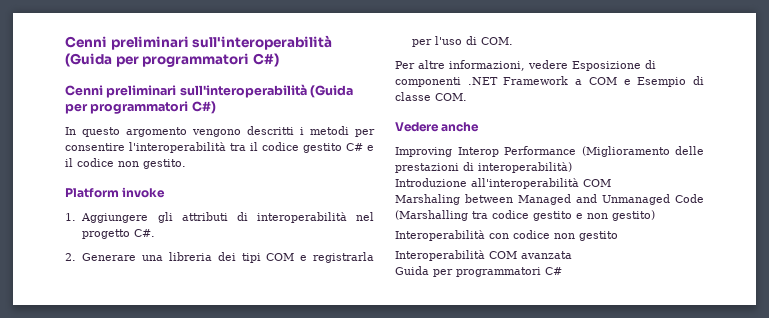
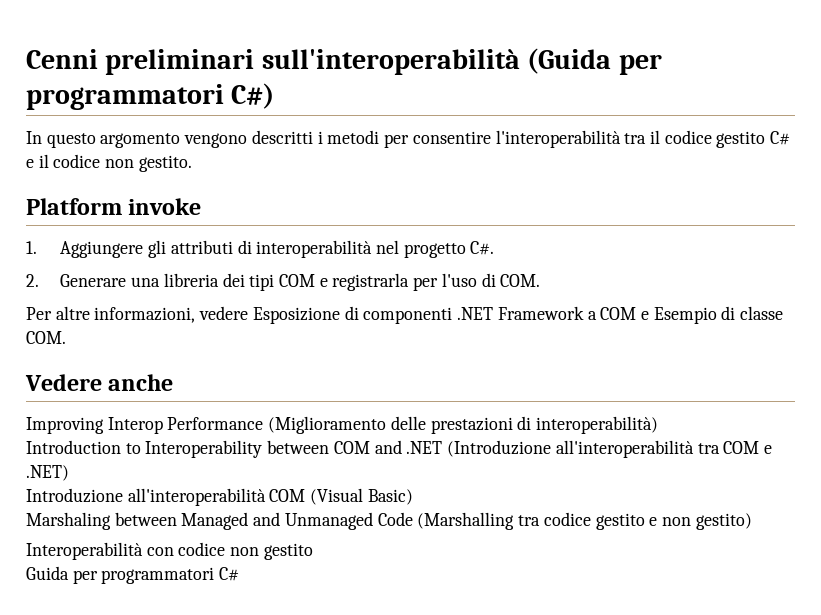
[65,35,333,50] [65,53,279,67] [65,84,354,98] [65,101,216,114] Cenni preliminari sull'interoperabilità (Guida per programmatori C#) // Cenni preliminari sull'interoperabilità (Guida per programmatori C#) -> [26,48,662,75] [26,83,275,110] Cenni preliminari sull'interoperabilità (Guida per programmatori C#)
(572, 167) none -> [26,440,772,458] [26,465,69,481] // Introduction to Interoperability between COM and .NET (Introduzione all'interoperabilità tra COM e .NET)
(611, 183) none -> [310,488,413,505] (Visual Basic)
[395,250,572,261] // Interoperabilità COM avanzata -> (313, 551) none

